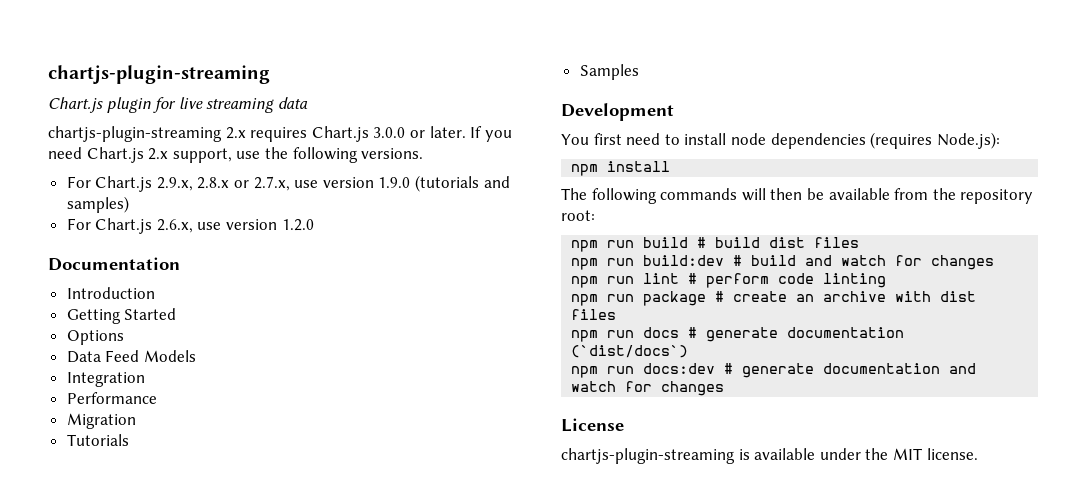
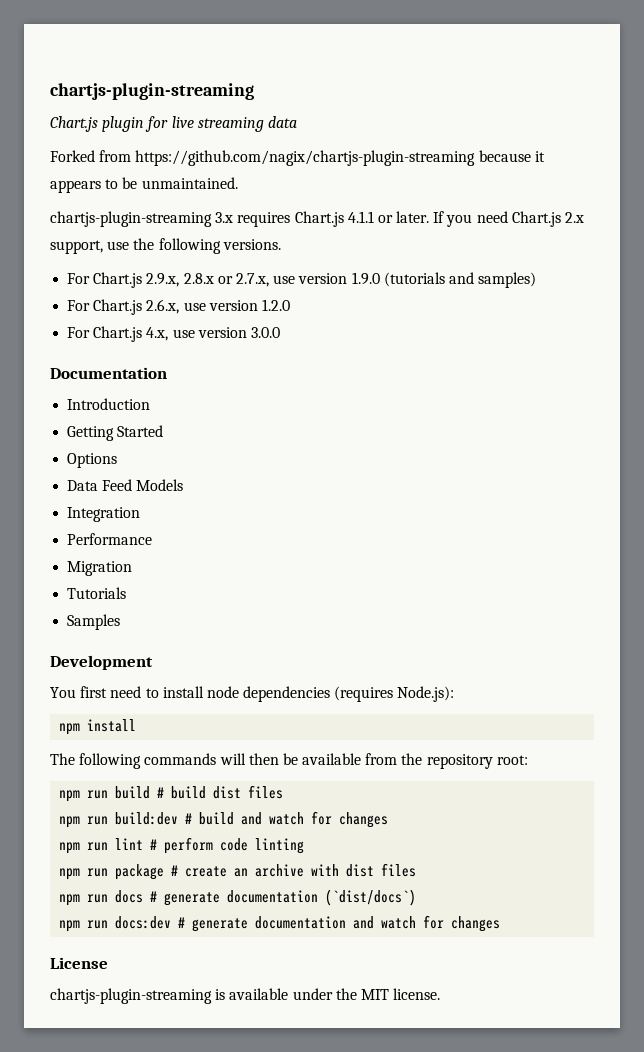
[48,126,246,142] // chartjs-plugin-streaming 2.x -> [50,150,545,166] [50,177,238,193] [50,211,234,227] // Forked from https://github.com/nagix/chartjs-plugin-streaming because it appears to be unmaintained. // chartjs-plugin-streaming 3.x
[373,127,406,138] 3.0.0 -> [347,211,374,223] 4.1.1
(314, 225) none -> [67,326,280,342] // For Chart.js 4.x, use version 3.0.0

